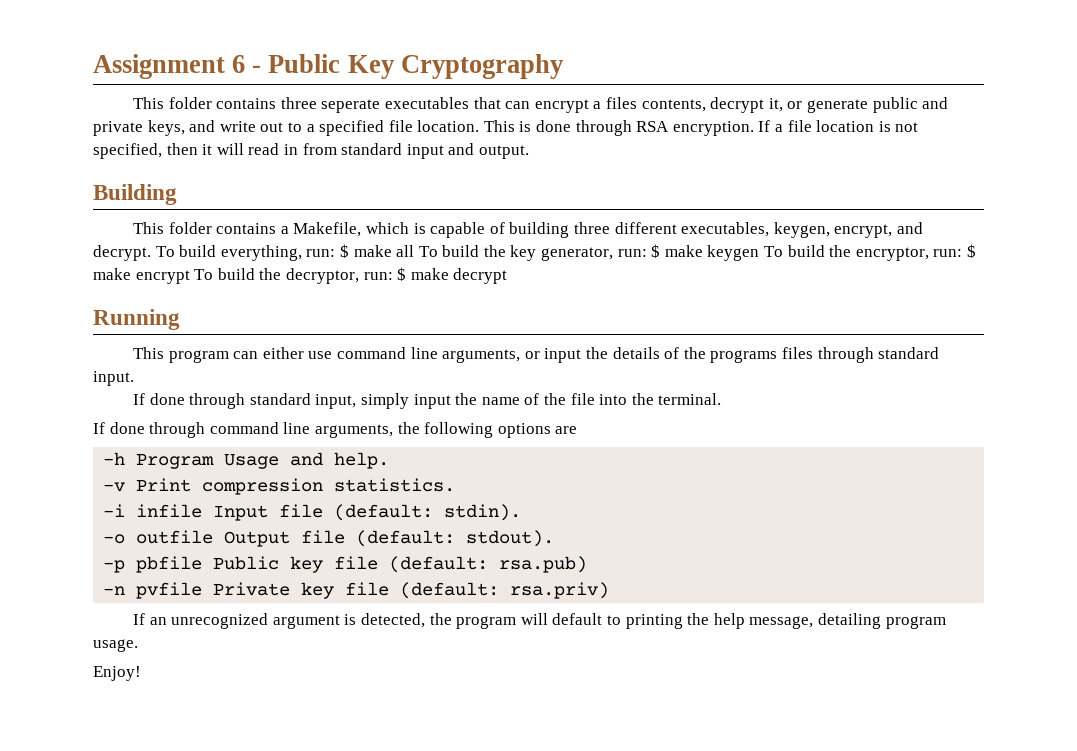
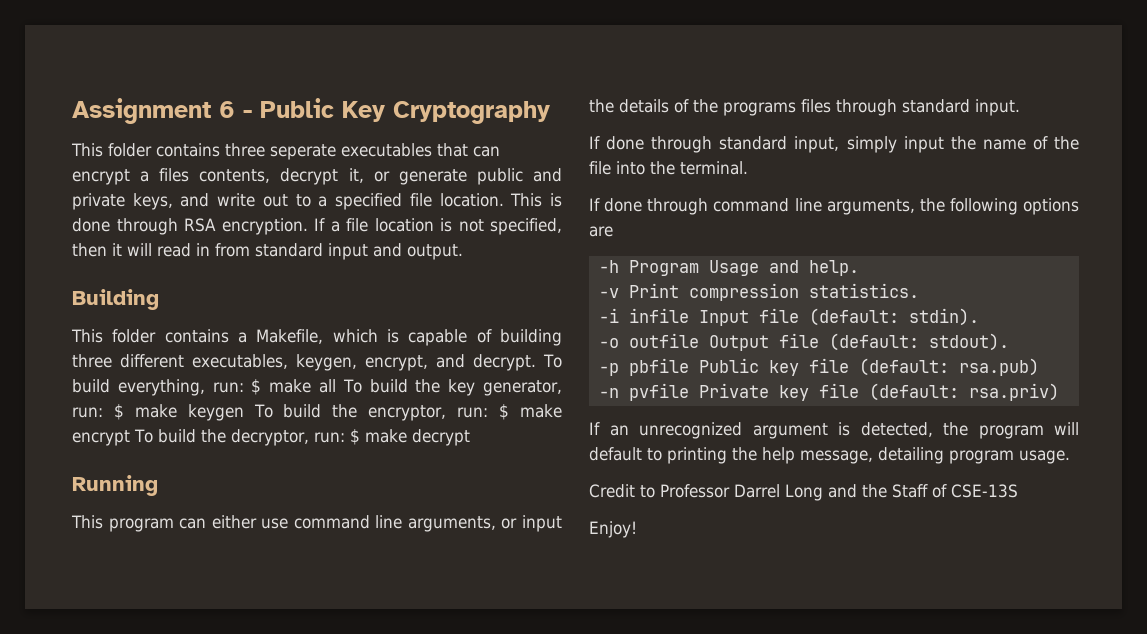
(138, 645) none -> [589,484,1018,501] // Credit to Professor Darrel Long and the Staff of CSE-13S

